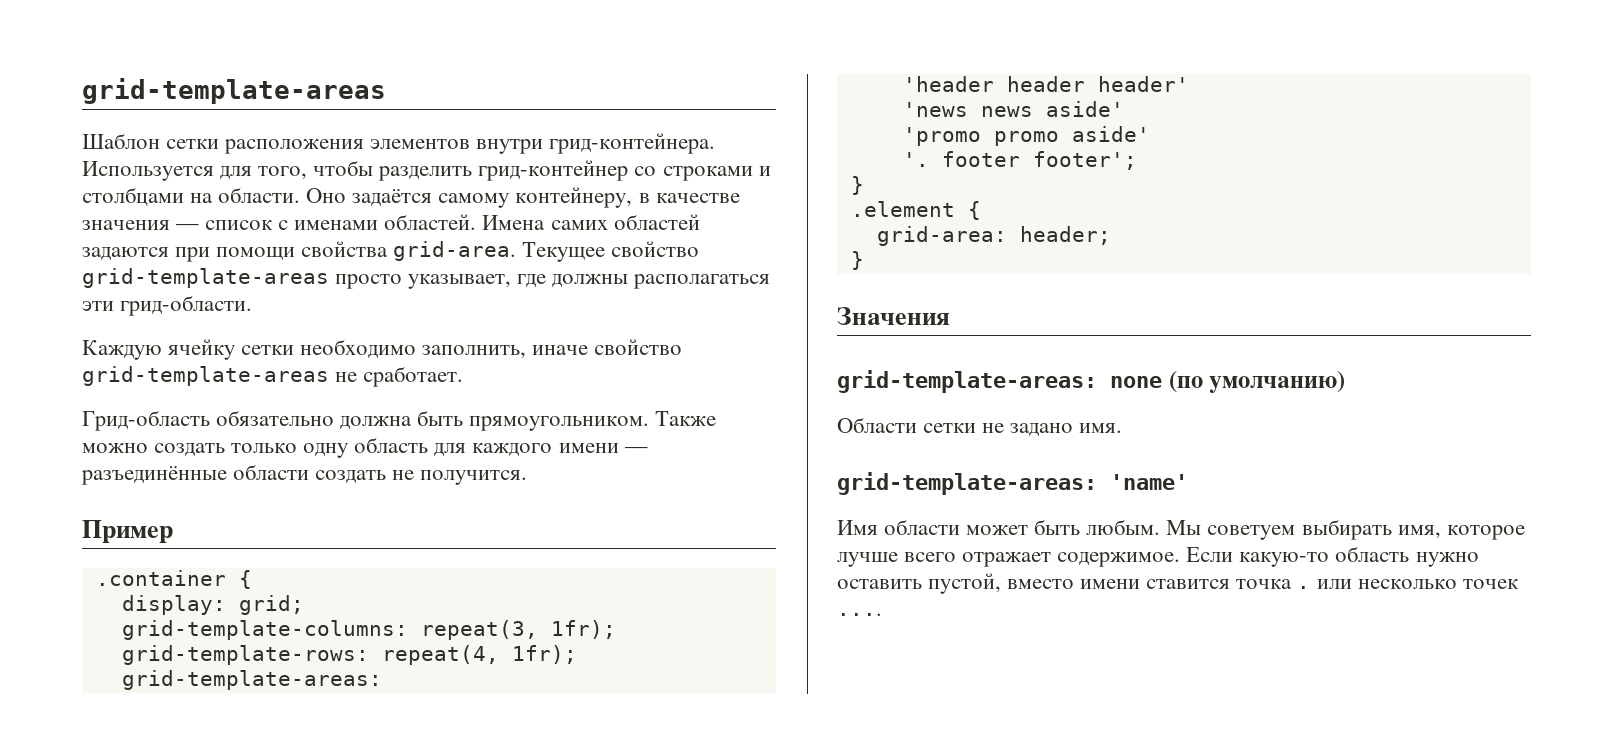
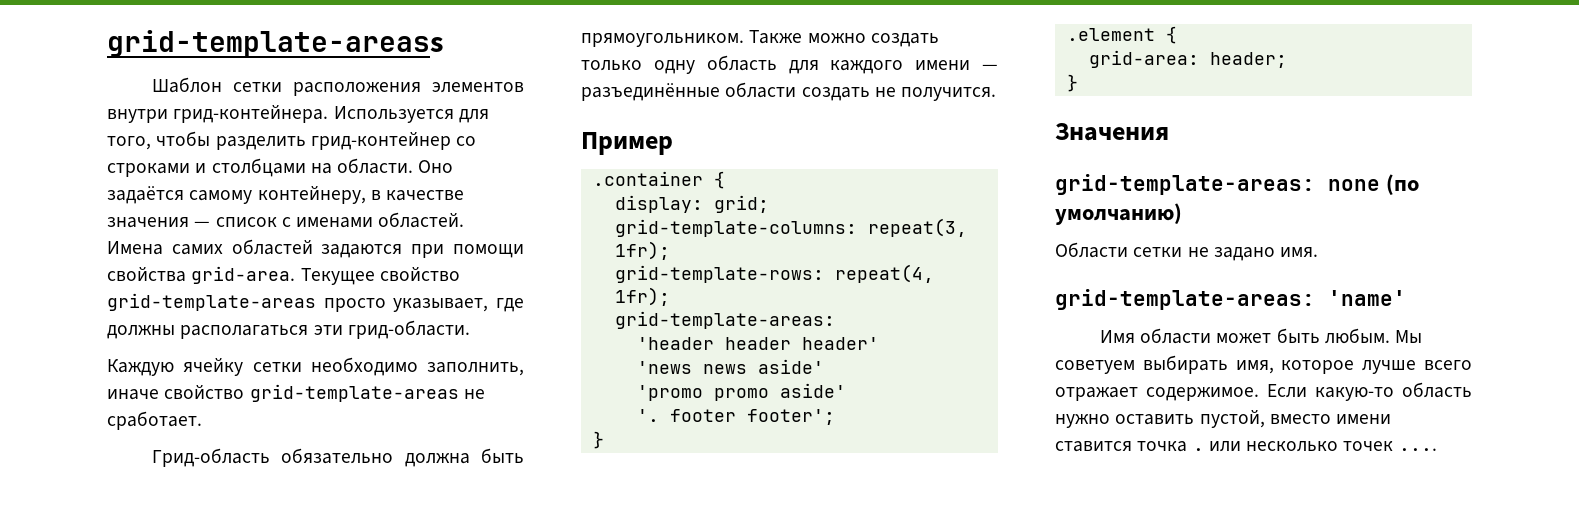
[82,78,386,104] grid-template-areas -> [107,30,444,57] grid-template-areass

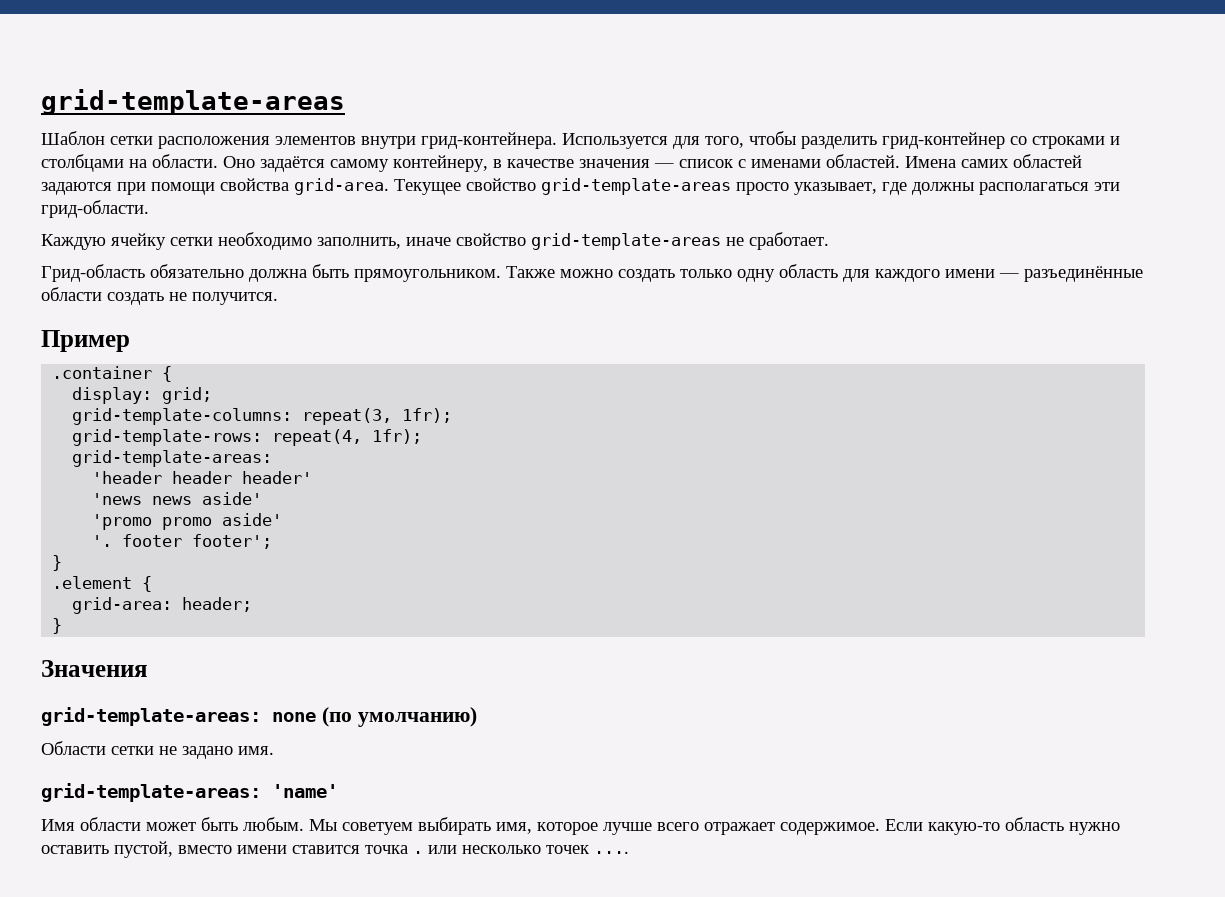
[107,30,444,57] grid-template-areass -> [41,89,345,115] grid-template-areas

